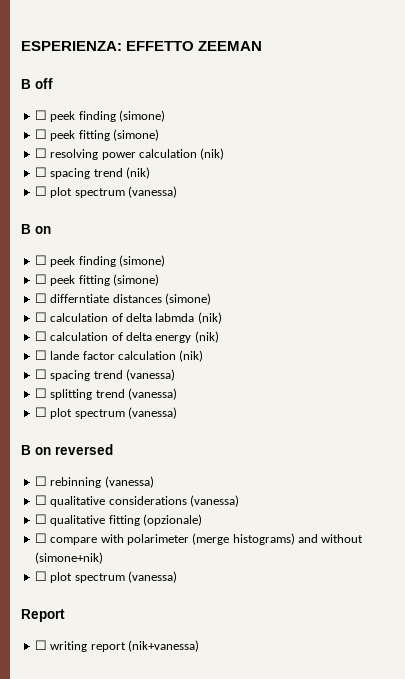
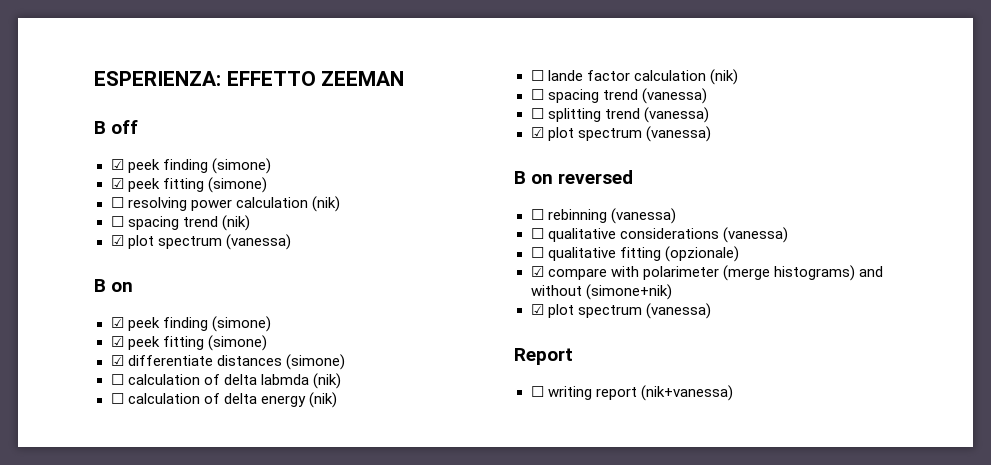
[34,110,165,122] [34,129,47,139] ☐ peek finding (simone) // ☐ -> [110,158,271,174] [110,178,124,189] ☑ peek finding (simone) // ☑
[34,186,47,196] ☐ -> [110,235,124,246] ☑
[34,255,165,267] [34,274,159,286] [34,293,110,303] ☐ peek finding (simone) // ☐ peek fitting (simone) // ☐ differntiate -> [110,316,271,332] [110,335,267,351] [110,355,213,366] ☑ peek finding (simone) // ☑ peek fitting (simone) // ☑ differentiate
[34,407,47,417] ☐ -> [530,127,544,138] ☑
[34,533,47,543] ☐ -> [530,266,544,277] ☑
[34,571,47,581] ☐ -> [530,304,544,315] ☑

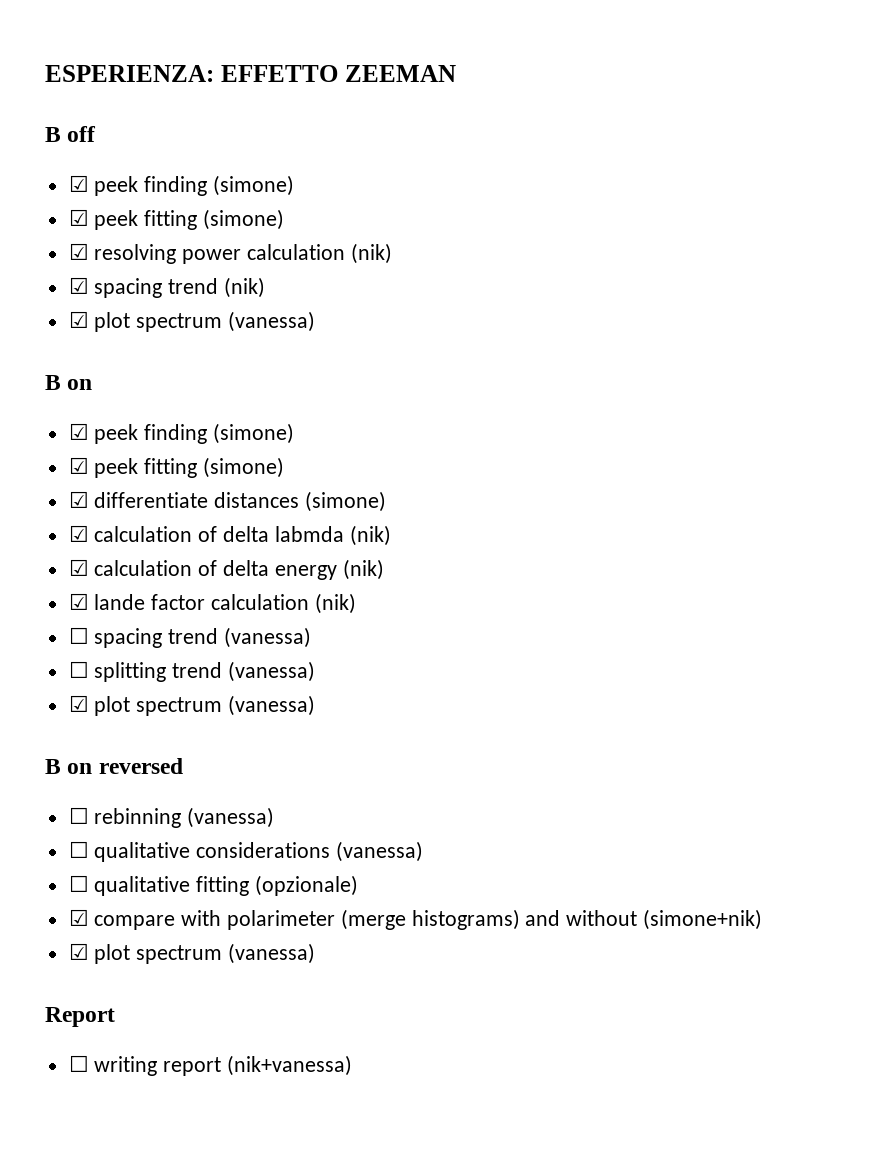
[110,197,124,208] ☐ -> [68,243,89,260] ☑
[110,216,124,227] ☐ -> [68,277,89,294] ☑
[110,374,124,385] ☐ -> [68,525,89,542] ☑
[110,393,124,404] ☐ -> [68,559,89,576] ☑
[530,70,544,81] ☐ -> [68,593,89,610] ☑

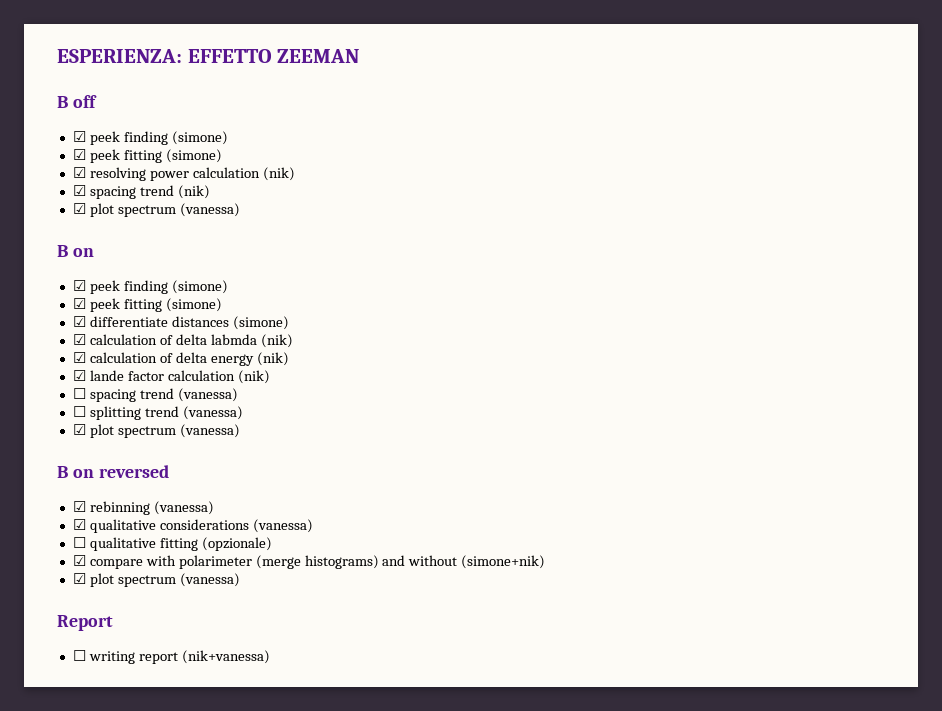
[68,807,89,824] ☐ -> [72,501,86,512] ☑
[68,841,89,858] ☐ -> [72,519,86,530] ☑

